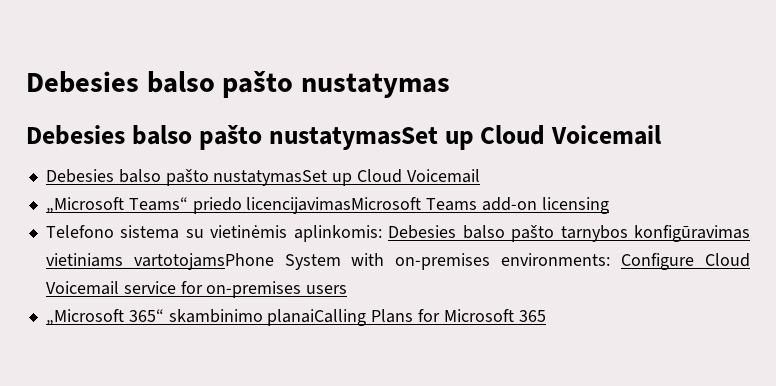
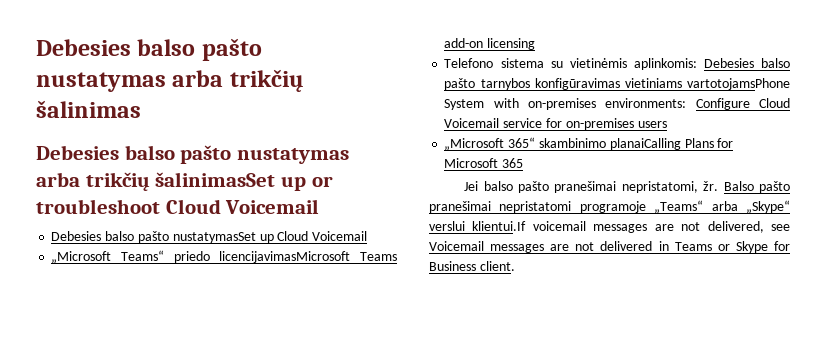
[26,71,451,98] [26,125,474,150] Debesies balso pašto nustatymas // Debesies balso pašto nustatymasSet up -> [36,38,262,61] [36,69,304,92] [36,100,141,118] [36,145,350,164] [36,172,333,191] [36,199,160,214] Debesies balso pašto nustatymas arba trikčių šalinimas // Debesies balso pašto nustatymas arba trikčių šalinimasSet up or troubleshoot
(546, 316) none -> [464,181,790,193] [429,200,790,214] [429,221,790,233] [429,241,790,253] [429,261,515,271] // Jei balso pašto pranešimai nepristatomi, žr. Balso pašto pranešimai nepristatomi programoje „Teams“ arba „Skype“ verslui klientui.If voicemail messages are not delivered, see Voicemail messages are not delivered in Teams or Skype for Business client.

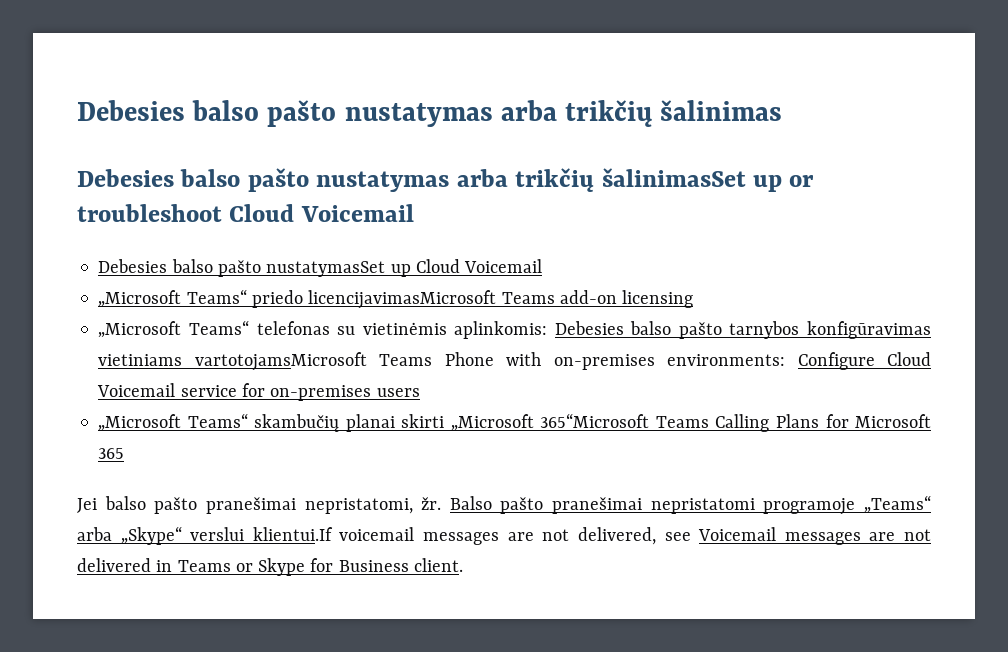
[444,58,544,68] Telefono sistema -> [98,320,330,338] „Microsoft Teams“ telefonas
[687,78,790,90] [444,99,485,110] vartotojamsPhone System -> [194,352,494,371] vartotojamsMicrosoft Teams Phone
[508,137,681,150] 365“ skambinimo planaiCalling -> [187,413,770,432] Teams“ skambučių planai skirti „Microsoft 365“Microsoft Teams Calling

